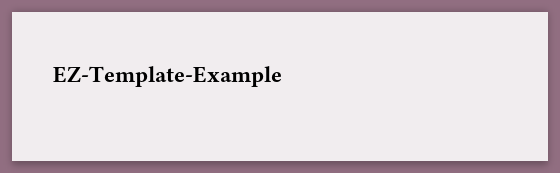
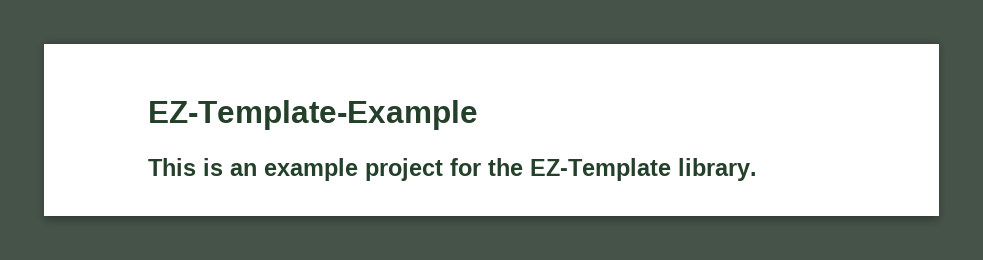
(282, 76) none -> [148,158,757,181] // This is an example project for the EZ-Template library.

